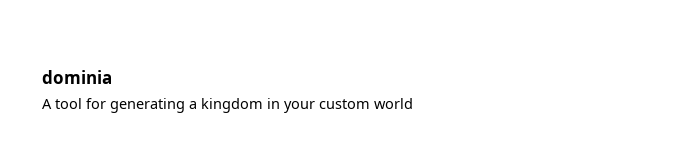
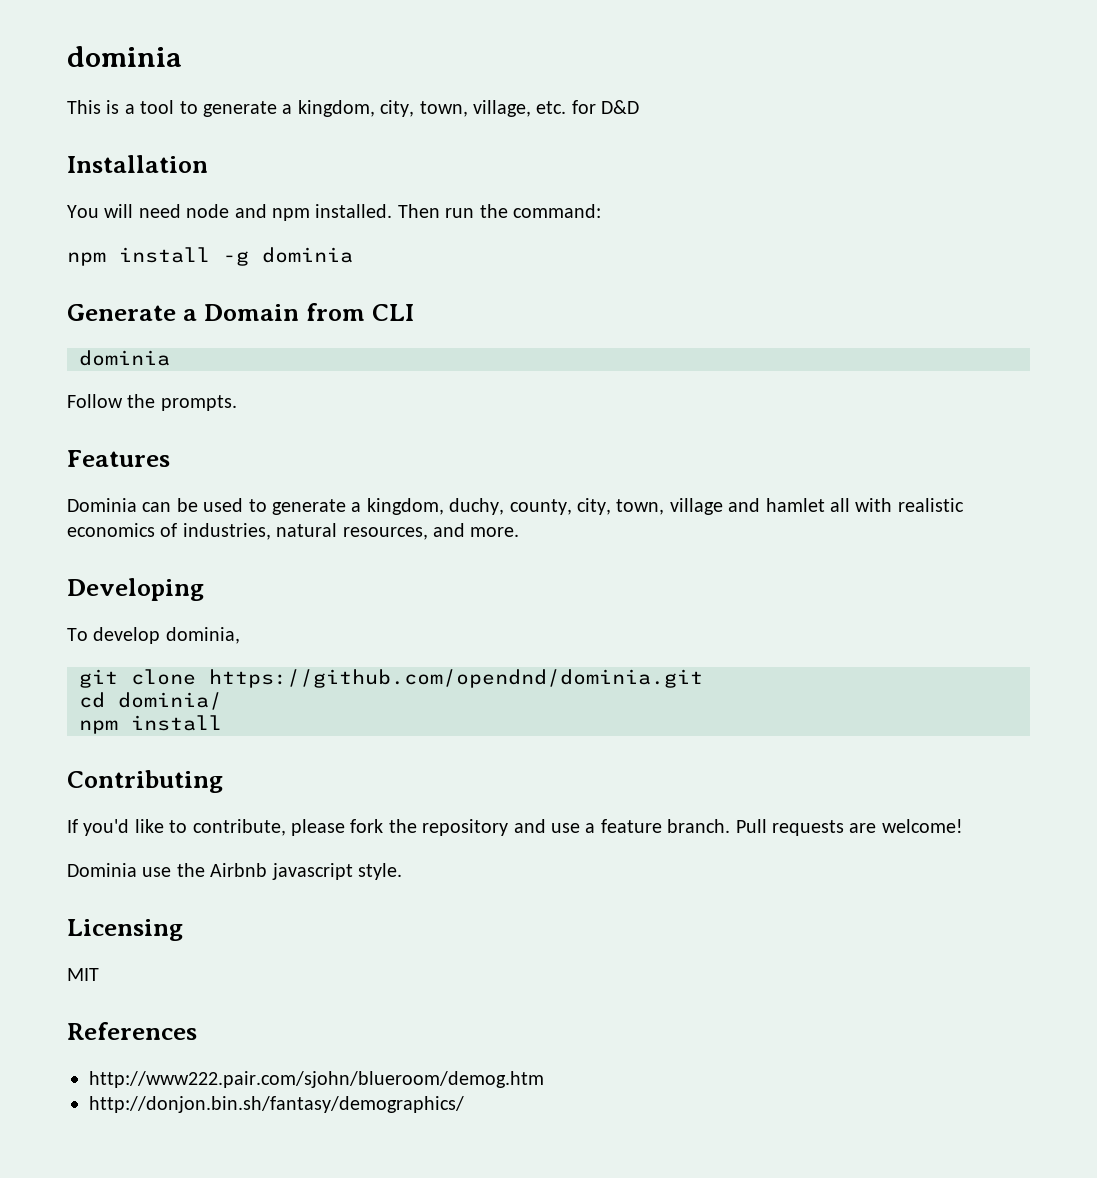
[42,70,112,84] [42,98,413,113] dominia // A tool for generating a kingdom in your custom world -> [67,46,182,67] [67,100,640,117] [67,155,208,173] [67,204,601,221] [67,247,353,266] [67,303,414,321] [79,350,170,366] [67,394,237,411] [67,450,170,467] [67,498,964,515] [67,523,520,540] [67,578,204,601] [67,627,240,644] [79,669,703,688] [79,692,222,710] [79,715,222,734] [67,770,223,793] [67,819,963,836] [67,863,402,880] [67,919,183,941] [67,968,99,981] [67,1022,197,1040] [89,1071,544,1088] [89,1096,464,1113] dominia // This is a tool to generate a kingdom, city, town, village, etc. for D&D // Installation // You will need node and npm installed. Then run the command: // npm install -g dominia // Generate a Domain from CLI // dominia // Follow the prompts. // Features // Dominia can be used to generate a kingdom, duchy, county, city, town, village and hamlet all with realistic economics of industries, natural resources, and more. // Developing // To develop dominia, // git clone https://github.com/opendnd/dominia.git // cd dominia/ // npm install // Contributing // If you'd like to contribute, please fork the repository and use a feature branch. Pull requests are welcome! // Dominia use the Airbnb javascript style. // Licensing // MIT // References // http://www222.pair.com/sjohn/blueroom/demog.htm // http://donjon.bin.sh/fantasy/demographics/

